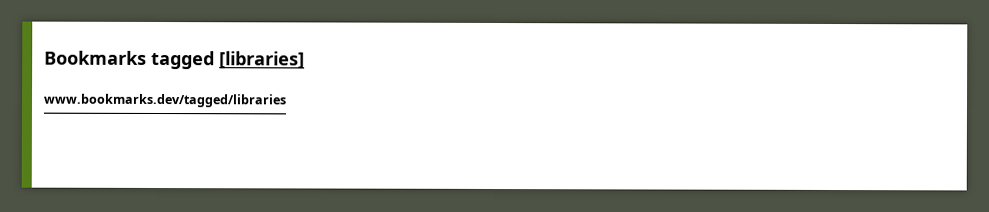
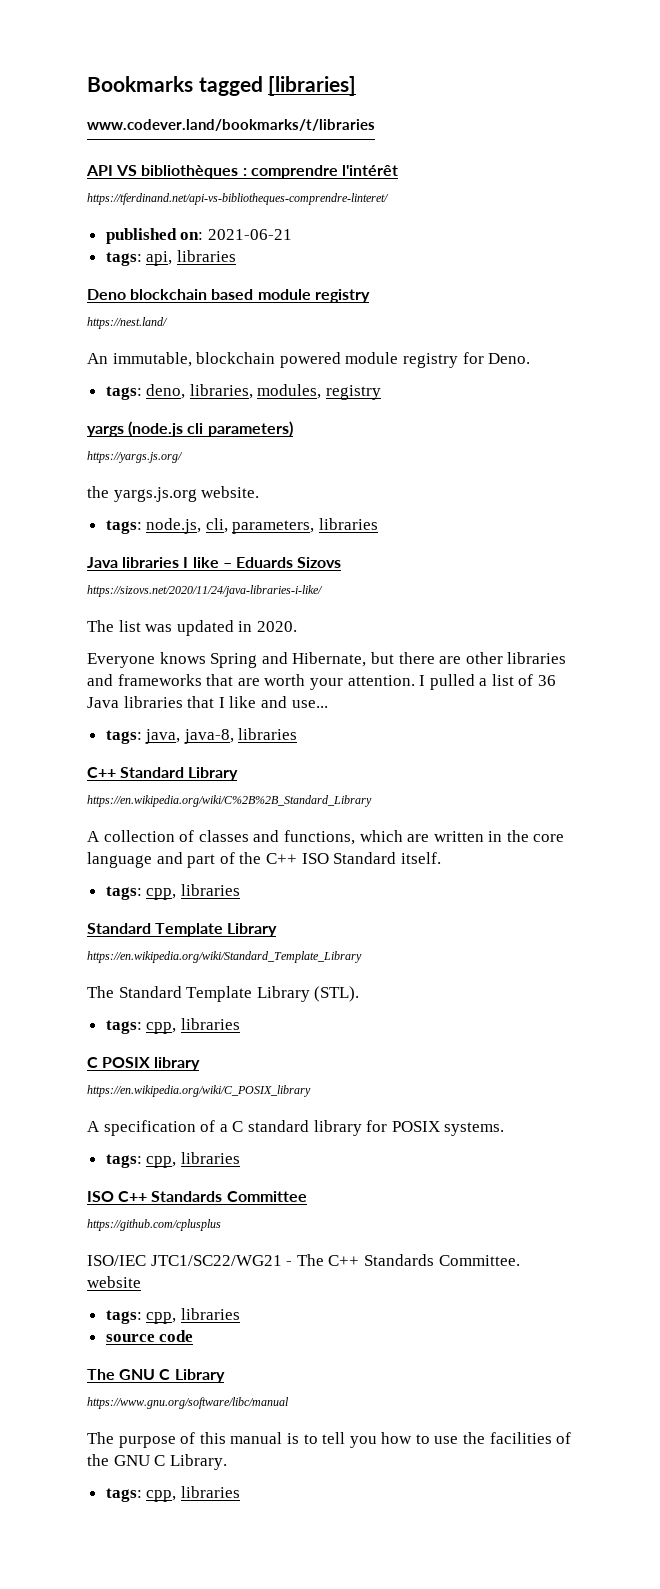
[43,93,287,108] www.bookmarks.dev/tagged/libraries -> [87,119,375,131] [86,165,398,179] [87,193,389,205] [105,228,292,244] [105,250,236,266] [87,289,370,303] [87,317,168,329] [87,352,531,368] [105,384,382,400] [87,421,293,437] [87,451,183,463] [87,486,260,502] [105,518,379,534] [87,557,342,568] [87,585,323,597] [87,620,297,636] [87,652,567,668] [87,674,557,690] [87,696,328,708] [105,728,298,744] [87,767,239,781] [87,795,372,807] [87,830,565,845] [87,852,441,868] [105,884,240,900] [87,923,278,937] [87,951,362,963] [87,986,360,1002] [105,1018,240,1034] [87,1057,201,1071] [87,1085,311,1097] [87,1120,505,1136] [105,1152,240,1168] [87,1191,307,1202] [87,1219,221,1231] [87,1254,520,1266] [87,1276,141,1288] [105,1308,240,1324] [105,1330,194,1342] [87,1369,225,1383] [87,1397,289,1409] [87,1432,572,1448] [87,1454,227,1470] [105,1486,240,1502] www.codever.land/bookmarks/t/libraries // API VS bibliothèques : comprendre l'intérêt // https://tferdinand.net/api-vs-bibliotheques-comprendre-linteret/ // published on: 2021-06-21 // tags: api, libraries // Deno blockchain based module registry // https://nest.land/ // An immutable, blockchain powered module registry for Deno. // tags: deno, libraries, modules, registry // yargs (node.js cli parameters) // https://yargs.js.org/ // the yargs.js.org website. // tags: node.js, cli, parameters, libraries // Java libraries I like – Eduards Sizovs // https://sizovs.net/2020/11/24/java-libraries-i-like/ // The list was updated in 2020. // Everyone knows Spring and Hibernate, but there are other libraries and frameworks that are worth your attention. I pulled a list of 36 Java libraries that I like and use... // tags: java, java-8, libraries // C++ Standard Library // https://en.wikipedia.org/wiki/C%2B%2B_Standard_Library // A collection of classes and functions, which are written in the core language and part of the C++ ISO Standard itself. // tags: cpp, libraries // Standard Template Library // https://en.wikipedia.org/wiki/Standard_Template_Library // The Standard Template Library (STL). // tags: cpp, libraries // C POSIX library // https://en.wikipedia.org/wiki/C_POSIX_library // A specification of a C standard library for POSIX systems. // tags: cpp, libraries // ISO C++ Standards Committee // https://github.com/cplusplus // ISO/IEC JTC1/SC22/WG21 - The C++ Standards Committee. website // tags: cpp, libraries // source code // The GNU C Library // https://www.gnu.org/software/libc/manual // The purpose of this manual is to tell you how to use the facilities of the GNU C Library. // tags: cpp, libraries

